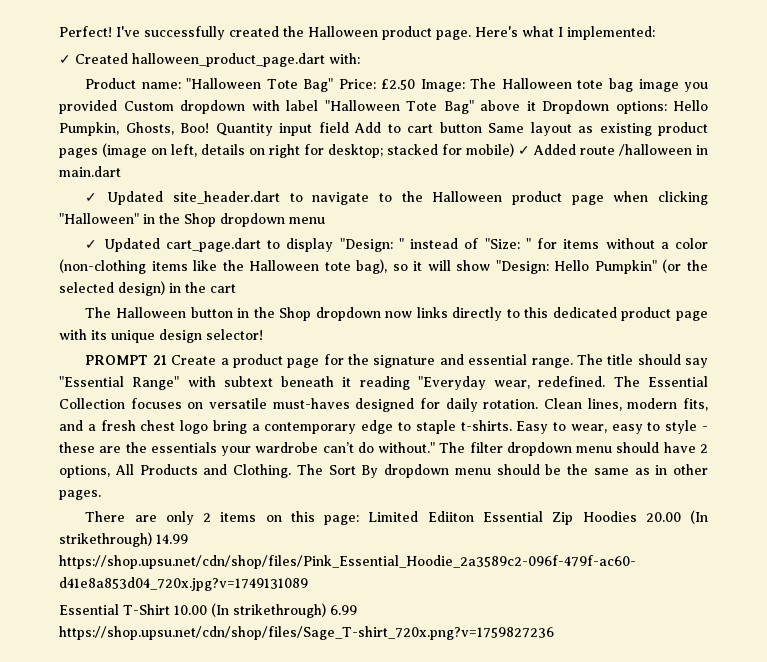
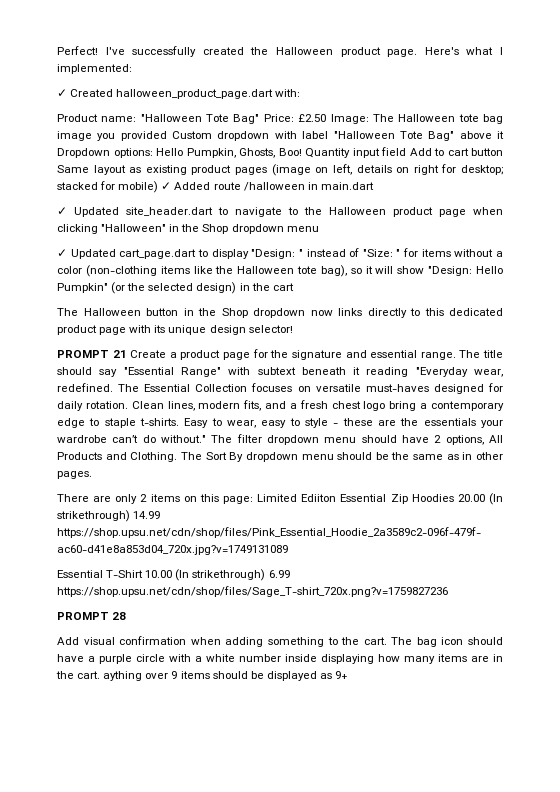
(554, 633) none -> [57,612,127,620] [57,636,503,647] [57,654,503,664] [56,671,349,681] // PROMPT 28 // Add visual confirmation when adding something to the cart. The bag icon should have a purple circle with a white number inside displaying how many items are in the cart. aything over 9 items should be displayed as 9+

